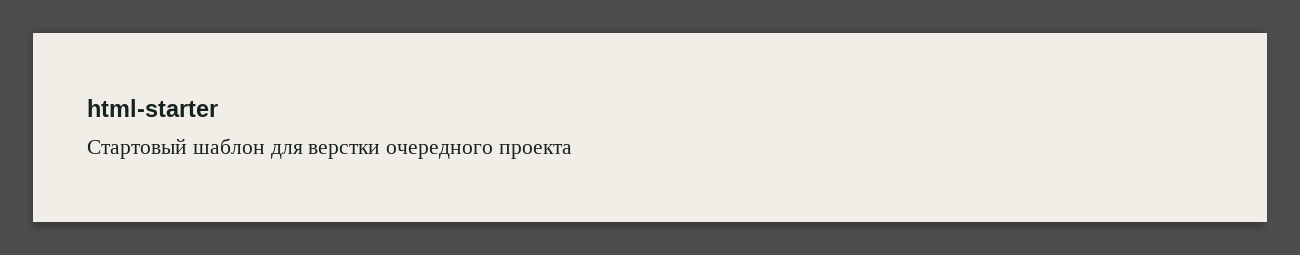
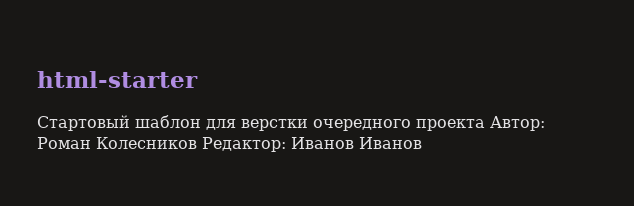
(573, 151) none -> [490,116,545,131] [37,137,422,152] Автор: Роман Колесников Редактор: Иванов Иванов

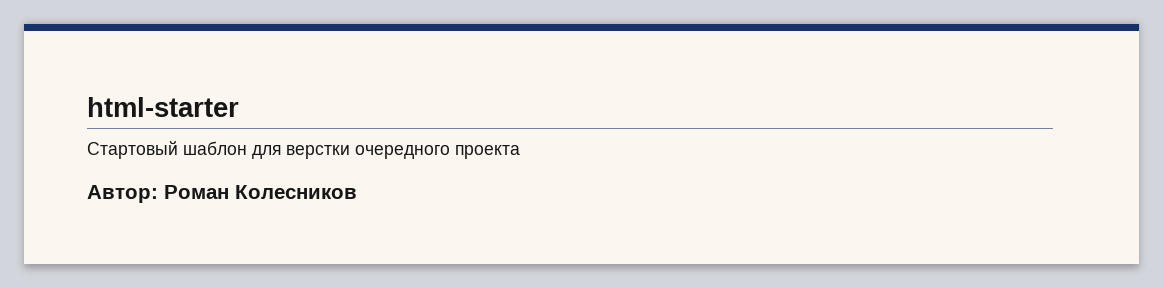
(485, 125) none -> (520, 152) //
[202,137,422,152] Редактор: Иванов Иванов -> (357, 192) none

